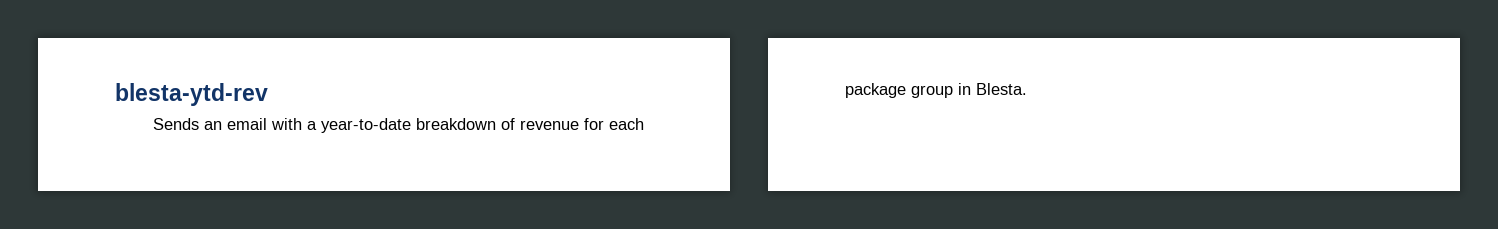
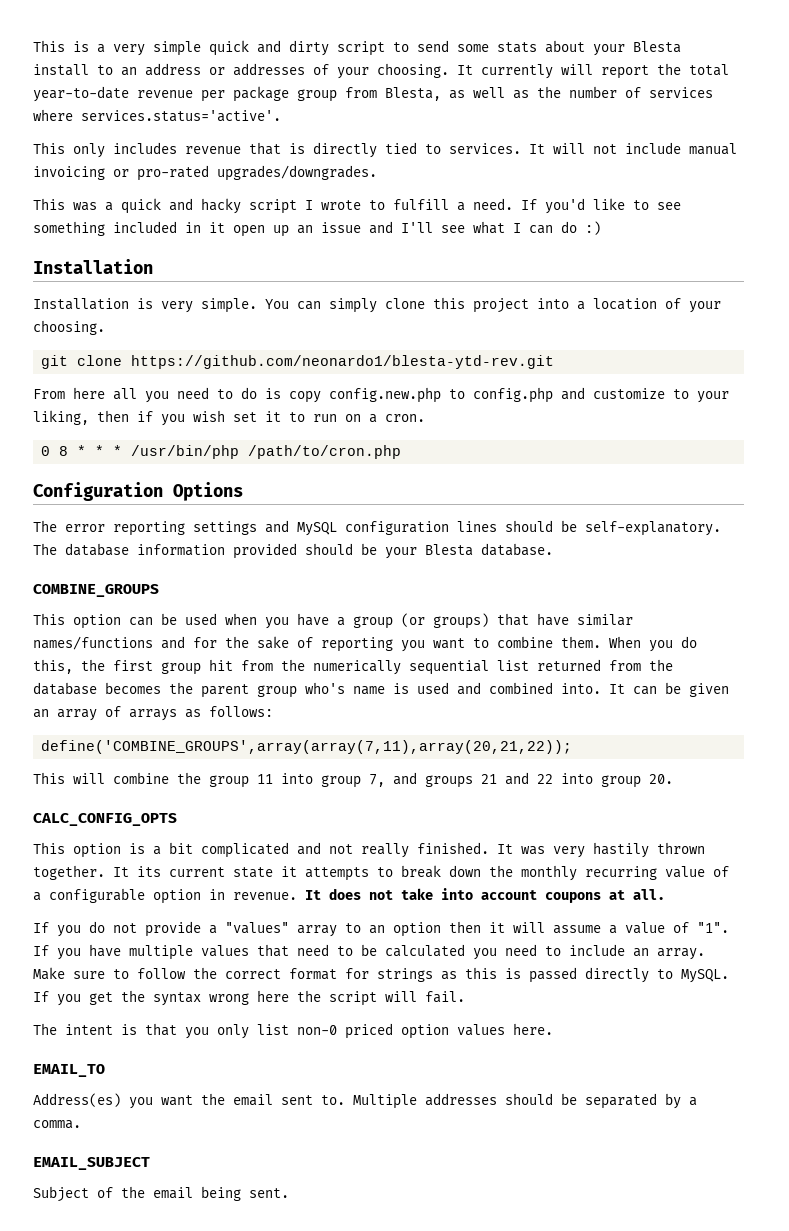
[115,83,268,106] [153,118,645,133] [845,83,1027,98] blesta-ytd-rev // Sends an email with a year-to-date breakdown of revenue for each package group in Blesta. -> [33,40,681,56] [33,63,729,79] [33,86,713,102] [33,109,281,122] [33,142,737,158] [33,165,377,181] [33,198,681,214] [33,221,601,237] [33,259,153,274] [33,297,721,313] [33,320,105,335] [41,355,555,369] [33,387,729,403] [33,410,425,426] [41,445,402,459] [33,482,243,501] [33,520,721,536] [33,543,553,559] [33,584,159,597] [33,613,633,629] [33,636,697,652] [33,659,673,675] [33,682,729,698] [33,706,273,721] [41,740,573,754] [33,772,673,788] [33,813,177,826] [33,842,705,858] [33,865,729,881] [33,888,665,904] [33,921,729,937] [33,944,705,960] [33,967,729,983] [33,990,465,1006] [33,1023,553,1039] [33,1064,105,1077] [33,1093,697,1109] [33,1120,81,1129] [33,1157,150,1170] [33,1186,289,1202] This is a very simple quick and dirty script to send some stats about your Blesta install to an address or addresses of your choosing. It currently will report the total year-to-date revenue per package group from Blesta, as well as the number of services where services.status='active'. // This only includes revenue that is directly tied to services. It will not include manual invoicing or pro-rated upgrades/downgrades. // This was a quick and hacky script I wrote to fulfill a need. If you'd like to see something included in it open up an issue and I'll see what I can do :) // Installation // Installation is very simple. You can simply clone this project into a location of your choosing. // git clone https://github.com/neonardo1/blesta-ytd-rev.git // From here all you need to do is copy config.new.php to config.php and customize to your liking, then if you wish set it to run on a cron. // 0 8 * * * /usr/bin/php /path/to/cron.php // Configuration Options // The error reporting settings and MySQL configuration lines should be self-explanatory. The database information provided should be your Blesta database. // COMBINE_GROUPS // This option can be used when you have a group (or groups) that have similar names/functions and for the sake of reporting you want to combine them. When you do this, the first group hit from the numerically sequential list returned from the database becomes the parent group who's name is used and combined into. It can be given an array of arrays as follows: // define('COMBINE_GROUPS',array(array(7,11),array(20,21,22)); // This will combine the group 11 into group 7, and groups 21 and 22 into group 20. // CALC_CONFIG_OPTS // This option is a bit complicated and not really finished. It was very hastily thrown together. It its current state it attempts to break down the monthly recurring value of a configurable option in revenue. It does not take into account coupons at all. // If you do not provide a "values" array to an option then it will assume a value of "1". If you have multiple values that need to be calculated you need to include an array. Make sure to follow the correct format for strings as this is passed directly to MySQL. If you get the syntax wrong here the script will fail. // The intent is that you only list non-0 priced option values here. // EMAIL_TO // Address(es) you want the email sent to. Multiple addresses should be separated by a comma. // EMAIL_SUBJECT // Subject of the email being sent.

